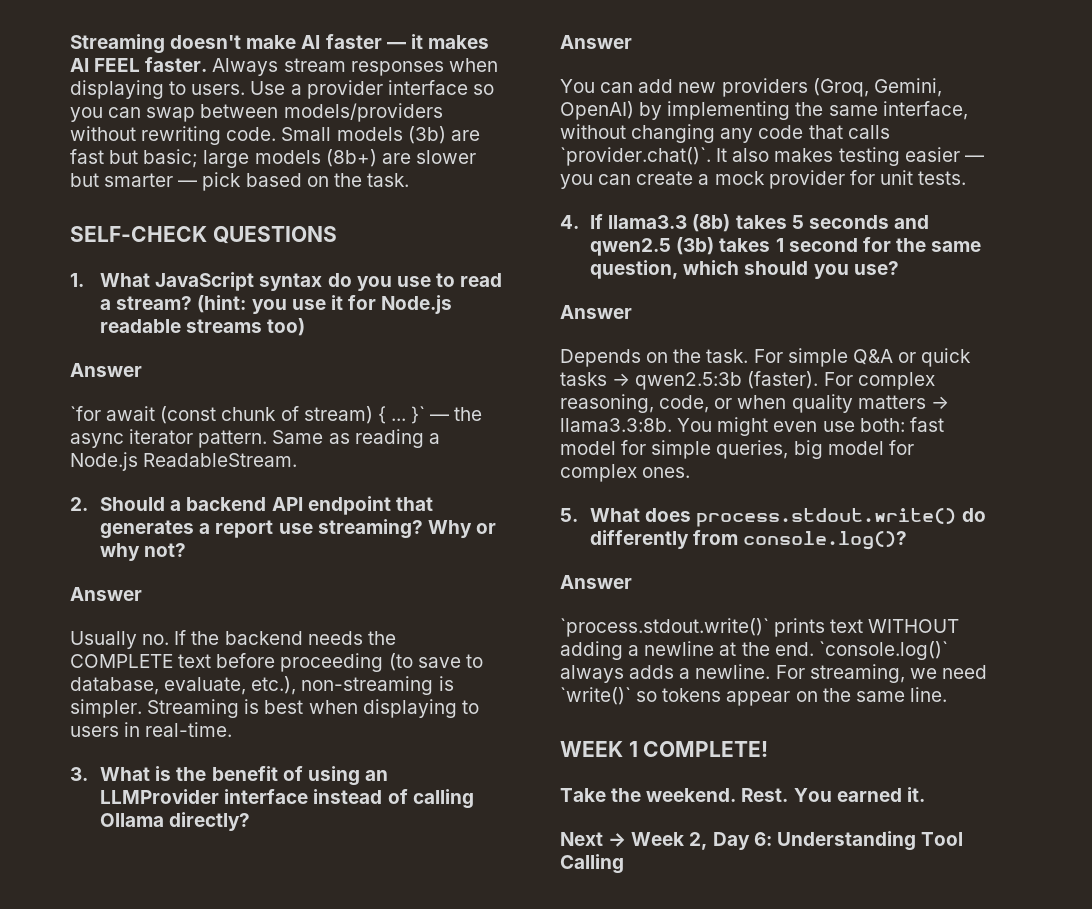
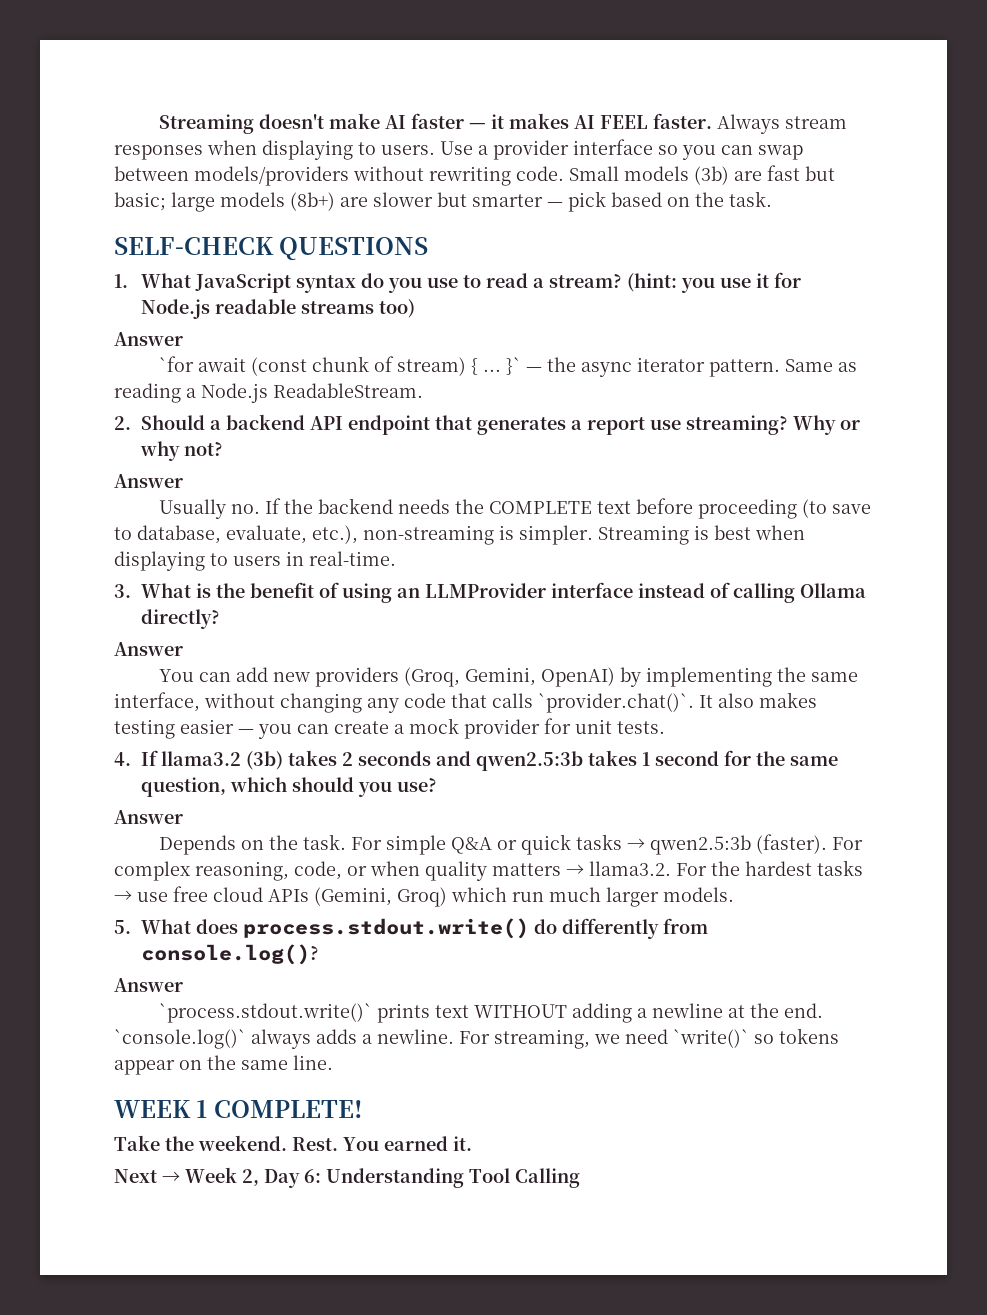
[608,214,930,232] [590,237,715,256] llama3.3 (8b) takes 5 seconds and qwen2.5 (3b) -> [160,750,583,771] llama3.2 (3b) takes 2 seconds and qwen2.5:3b
[560,417,944,436] [560,440,914,459] [560,464,691,482] llama3.3:8b. You might even use both: fast model for simple queries, big model for complex ones. -> [589,860,863,876] [114,886,734,907] llama3.2. For the hardest tasks → use free cloud APIs (Gemini, Groq) which run much larger models.

